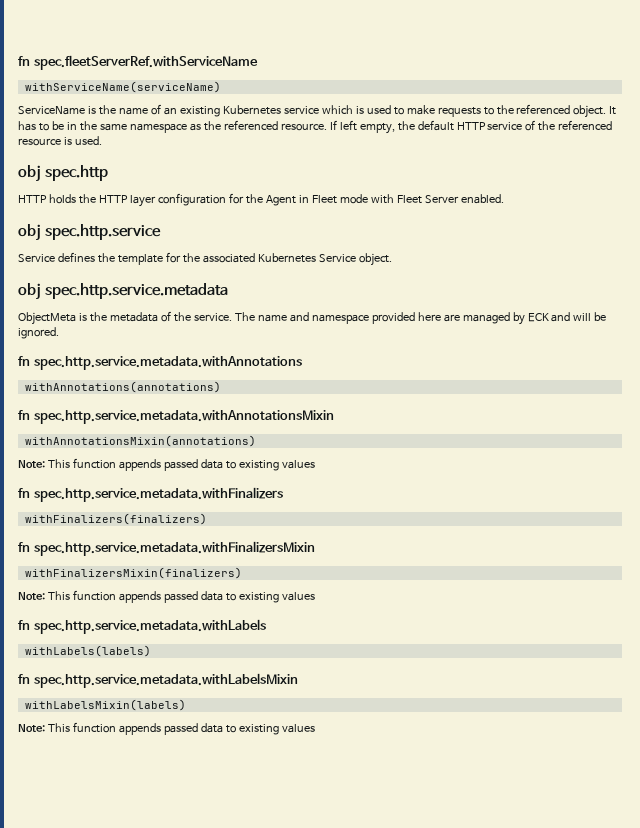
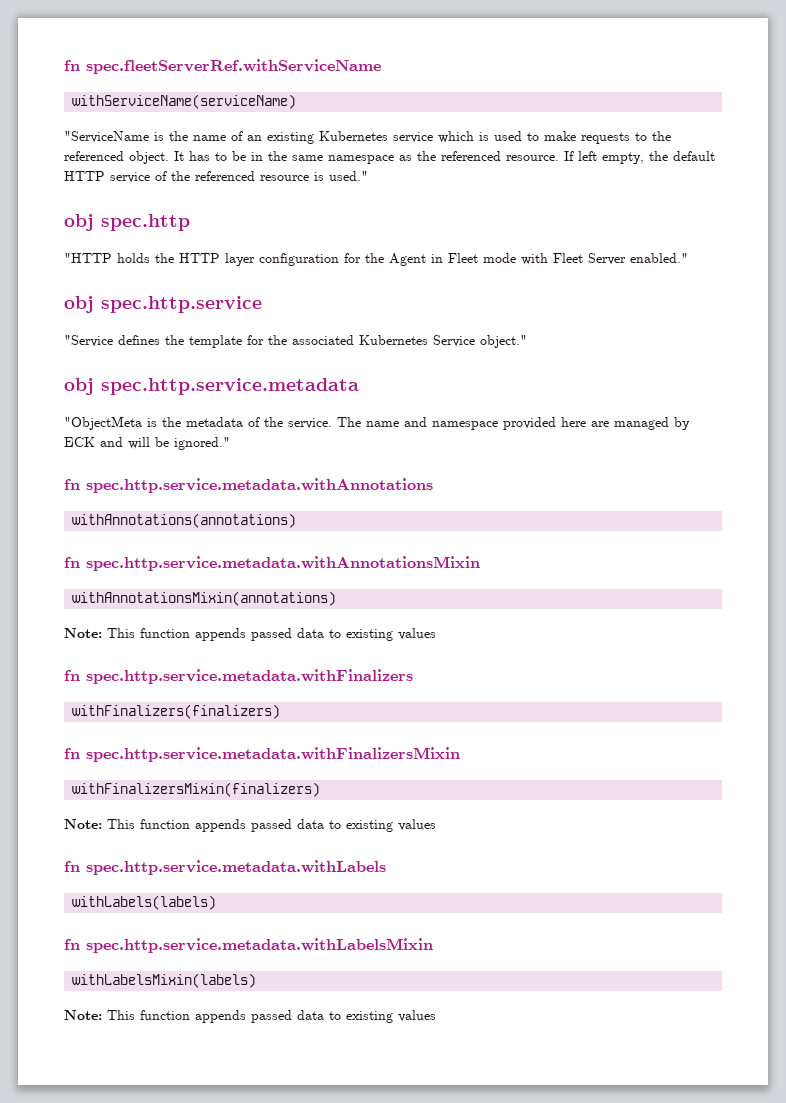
[18,106,85,115] ServiceName -> [64,131,149,143] "ServiceName
[74,136,102,145] used. -> [329,171,368,181] used."
[18,195,47,203] HTTP -> [64,253,112,263] "HTTP
[460,194,504,204] enabled. -> [630,253,688,263] enabled."
[18,254,55,263] Service -> [64,335,113,347] "Service
[358,253,392,266] object. -> [480,335,527,348] object."
[18,312,76,325] ObjectMeta -> [64,416,142,430] "ObjectMeta
[18,327,59,339] ignored. -> [174,437,230,450] ignored."

